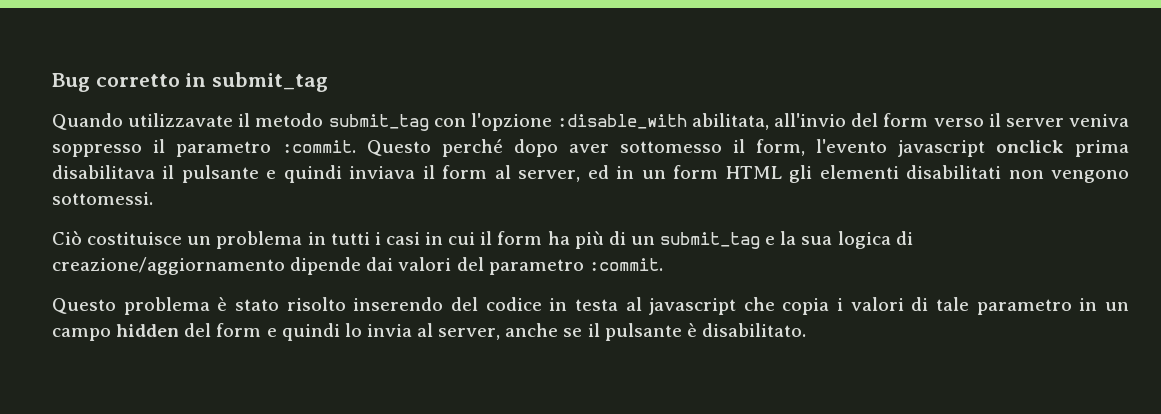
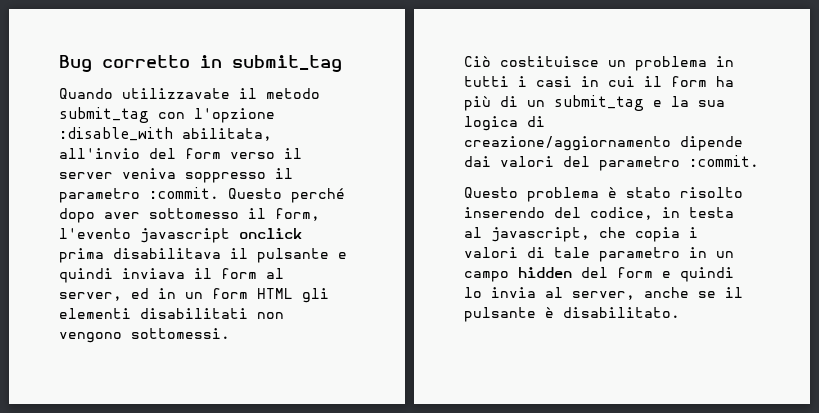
[485,297,542,311] codice -> [590,207,653,220] codice,
[649,298,737,315] javascript -> [491,227,590,242] javascript,

